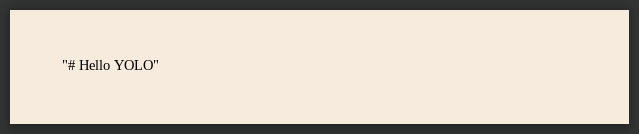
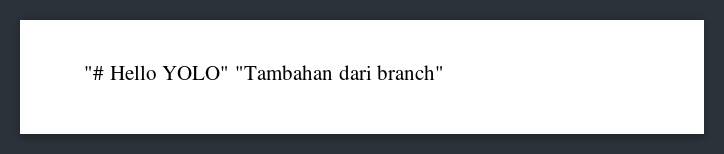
(159, 65) none -> [235,65,445,80] "Tambahan dari branch"

